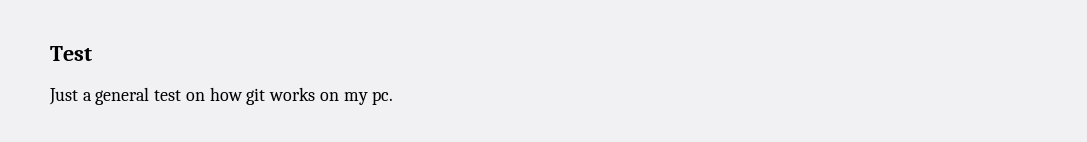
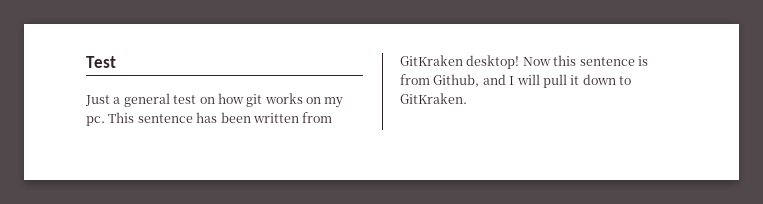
(394, 98) none -> [108,112,333,123] [400,55,648,69] [400,74,631,88] [400,93,467,104] This sentence has been written from GitKraken desktop! Now this sentence is from Github, and I will pull it down to GitKraken.

